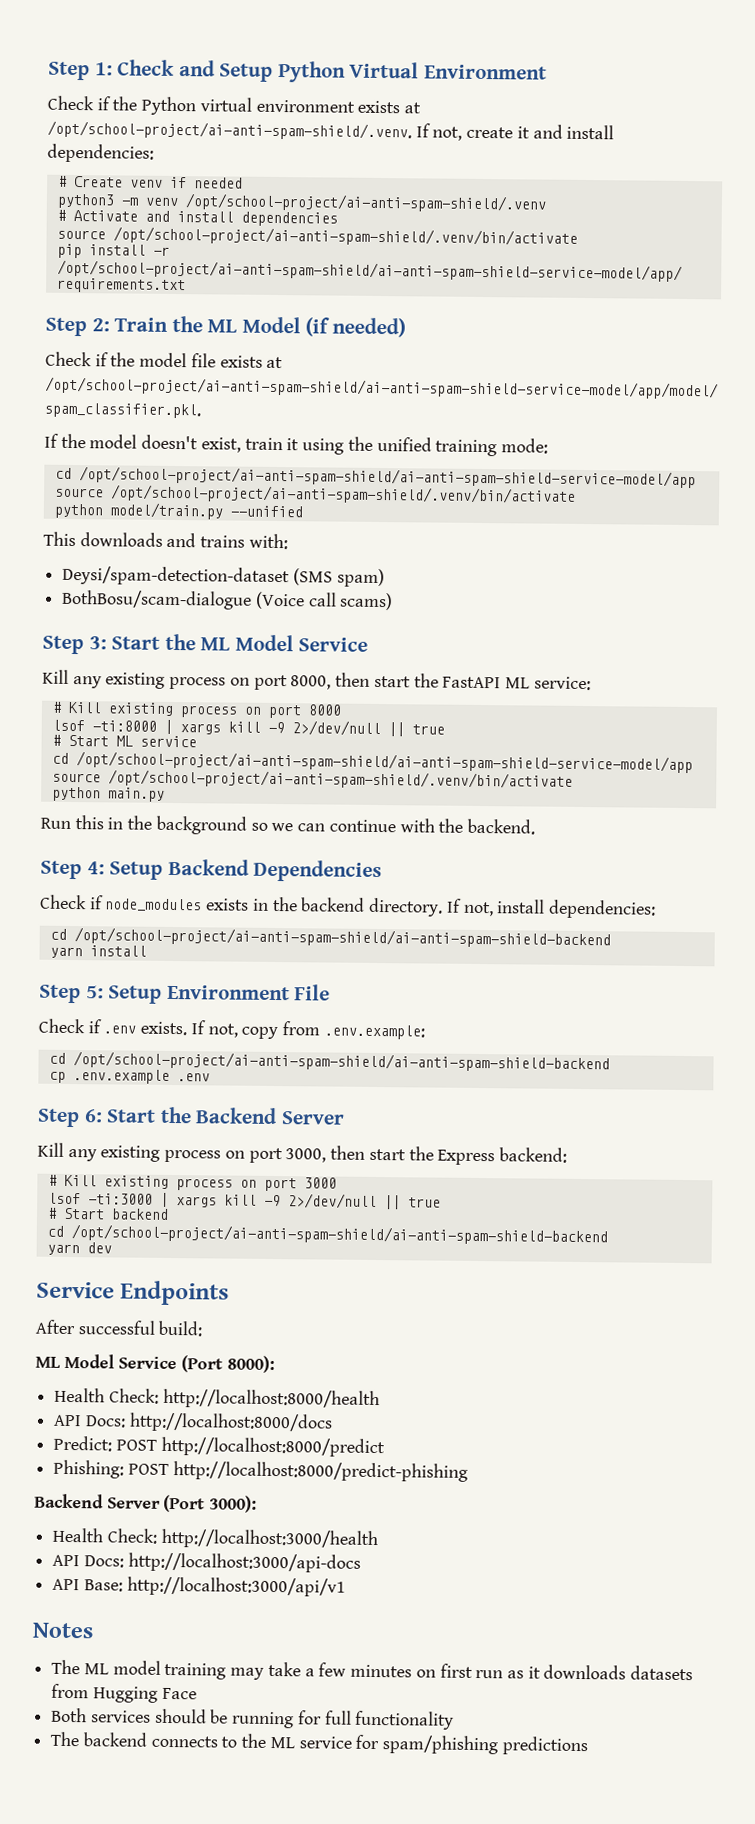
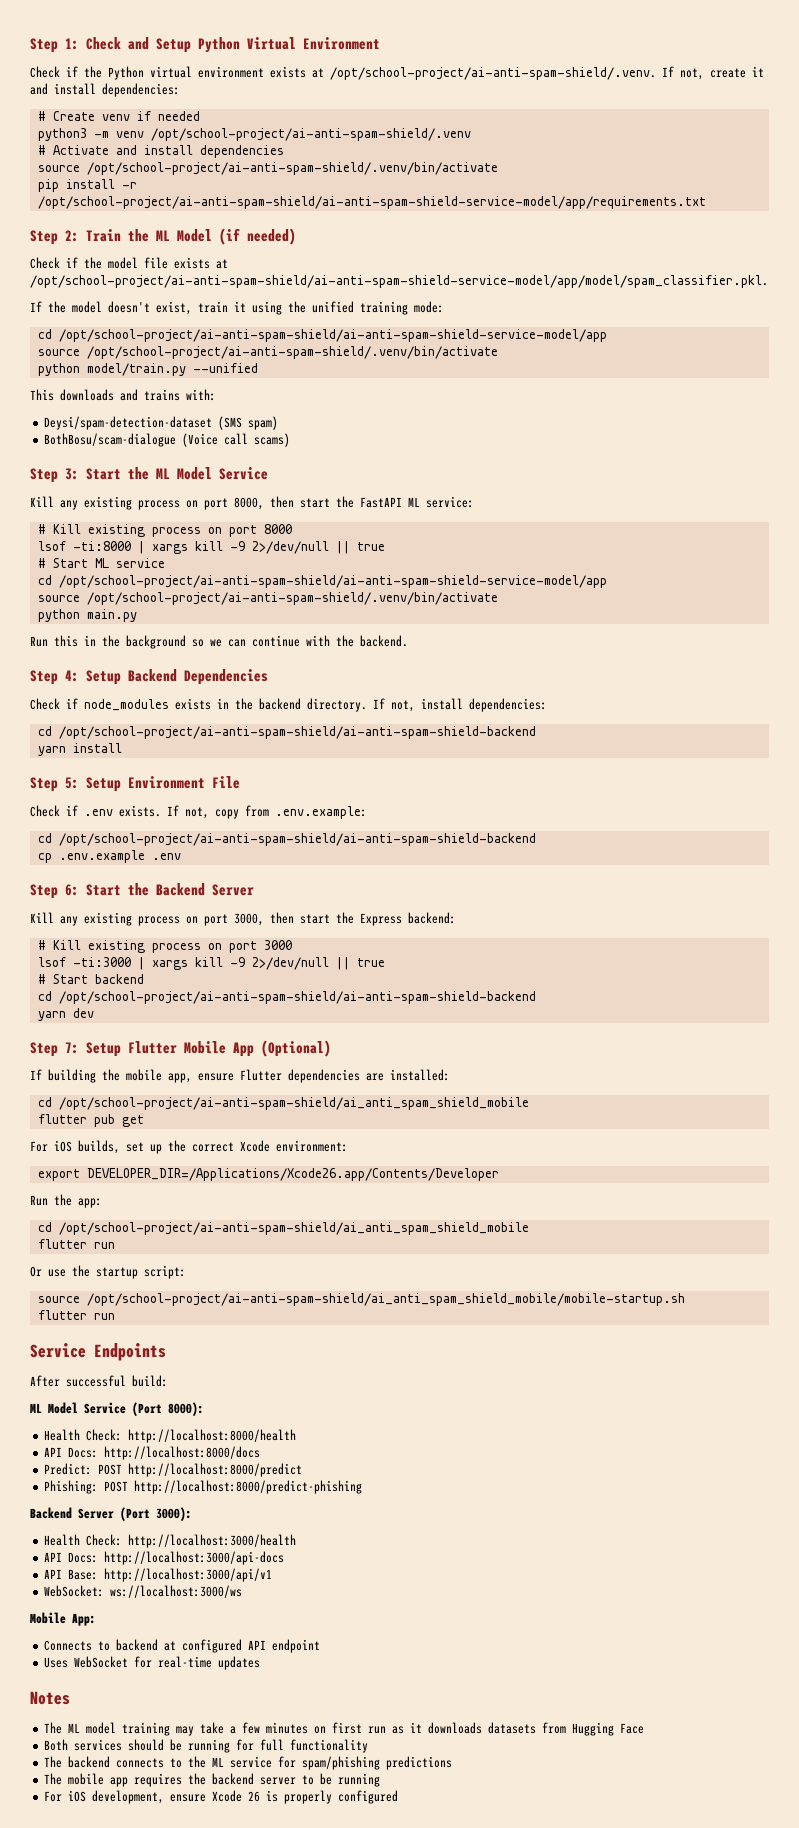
(112, 1248) none -> [30,1040,331,1057] [30,1069,450,1083] [37,1097,529,1110] [37,1114,144,1127] [30,1140,348,1154] [37,1168,499,1181] [30,1194,102,1208] [37,1222,529,1235] [37,1239,115,1249] [30,1265,186,1279] [37,1293,685,1306] [37,1310,115,1320] // Step 7: Setup Flutter Mobile App (Optional) // If building the mobile app, ensure Flutter dependencies are installed: // cd /opt/school-project/ai-anti-spam-shield/ai_anti_spam_shield_mobile // flutter pub get // For iOS builds, set up the correct Xcode environment: // export DEVELOPER_DIR=/Applications/Xcode26.app/Contents/Developer // Run the app: // cd /opt/school-project/ai-anti-spam-shield/ai_anti_spam_shield_mobile // flutter run // Or use the startup script: // source /opt/school-project/ai-anti-spam-shield/ai_anti_spam_shield_mobile/mobile-startup.sh // flutter run
(346, 1586) none -> [44,1585,243,1598] [30,1612,96,1626] [44,1639,321,1653] [44,1656,261,1670] // WebSocket: ws://localhost:3000/ws // Mobile App: // Connects to backend at configured API endpoint // Uses WebSocket for real-time updates
(588, 1746) none -> [44,1773,381,1787] [44,1790,399,1804] // The mobile app requires the backend server to be running // For iOS development, ensure Xcode 26 is properly configured

